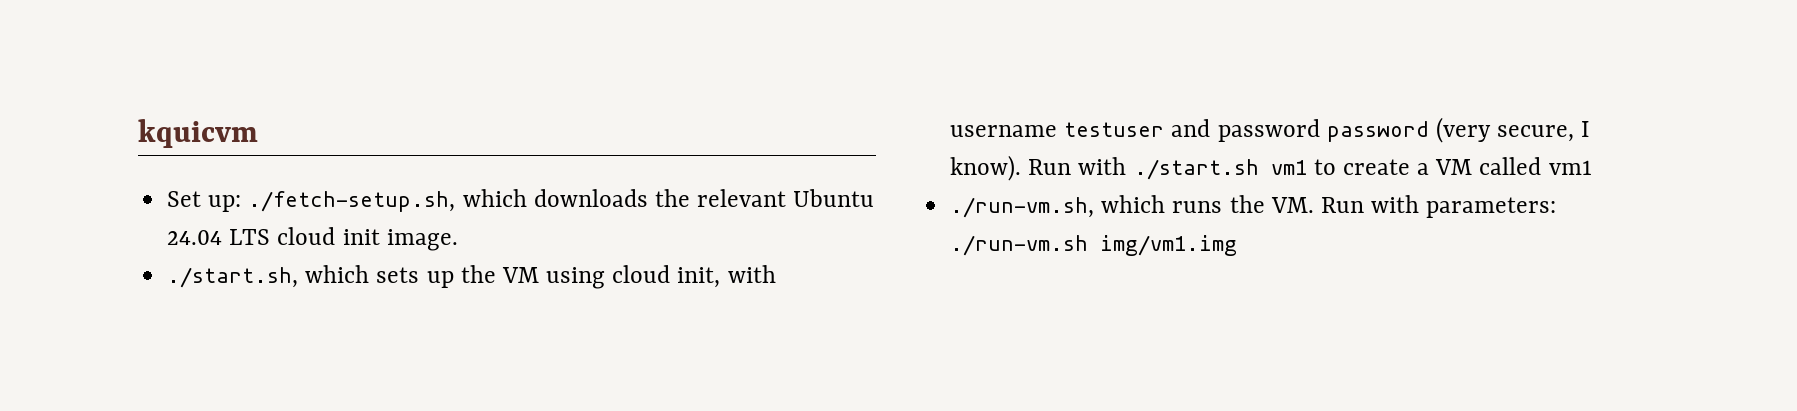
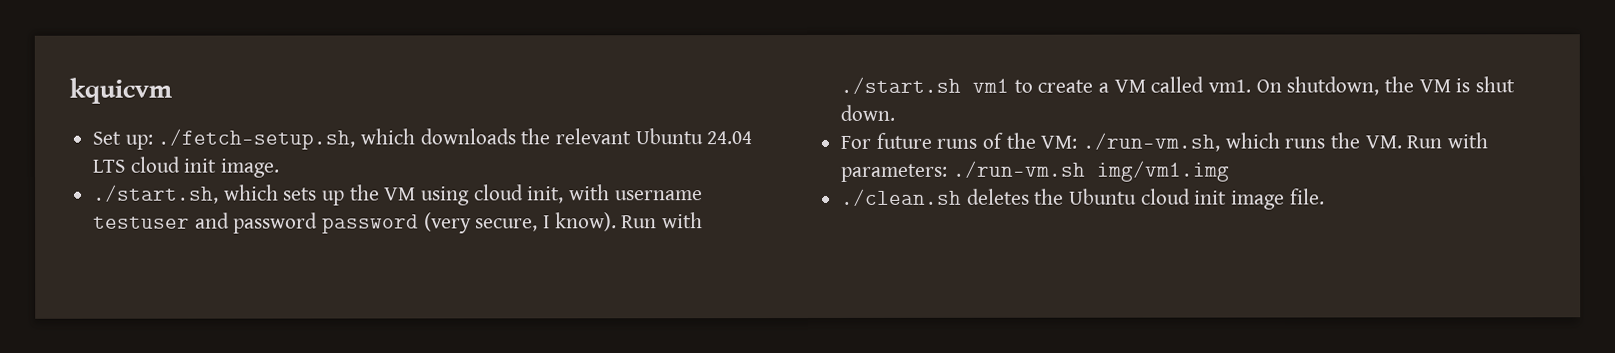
[1548,160,1592,175] vm1 // -> [1208,76,1516,96] [840,104,896,121] [840,132,1078,149] vm1. On shutdown, the VM is shut down. // For future runs of the VM:
(1238, 245) none -> [841,188,1325,210] // ./clean.sh deletes the Ubuntu cloud init image file.

